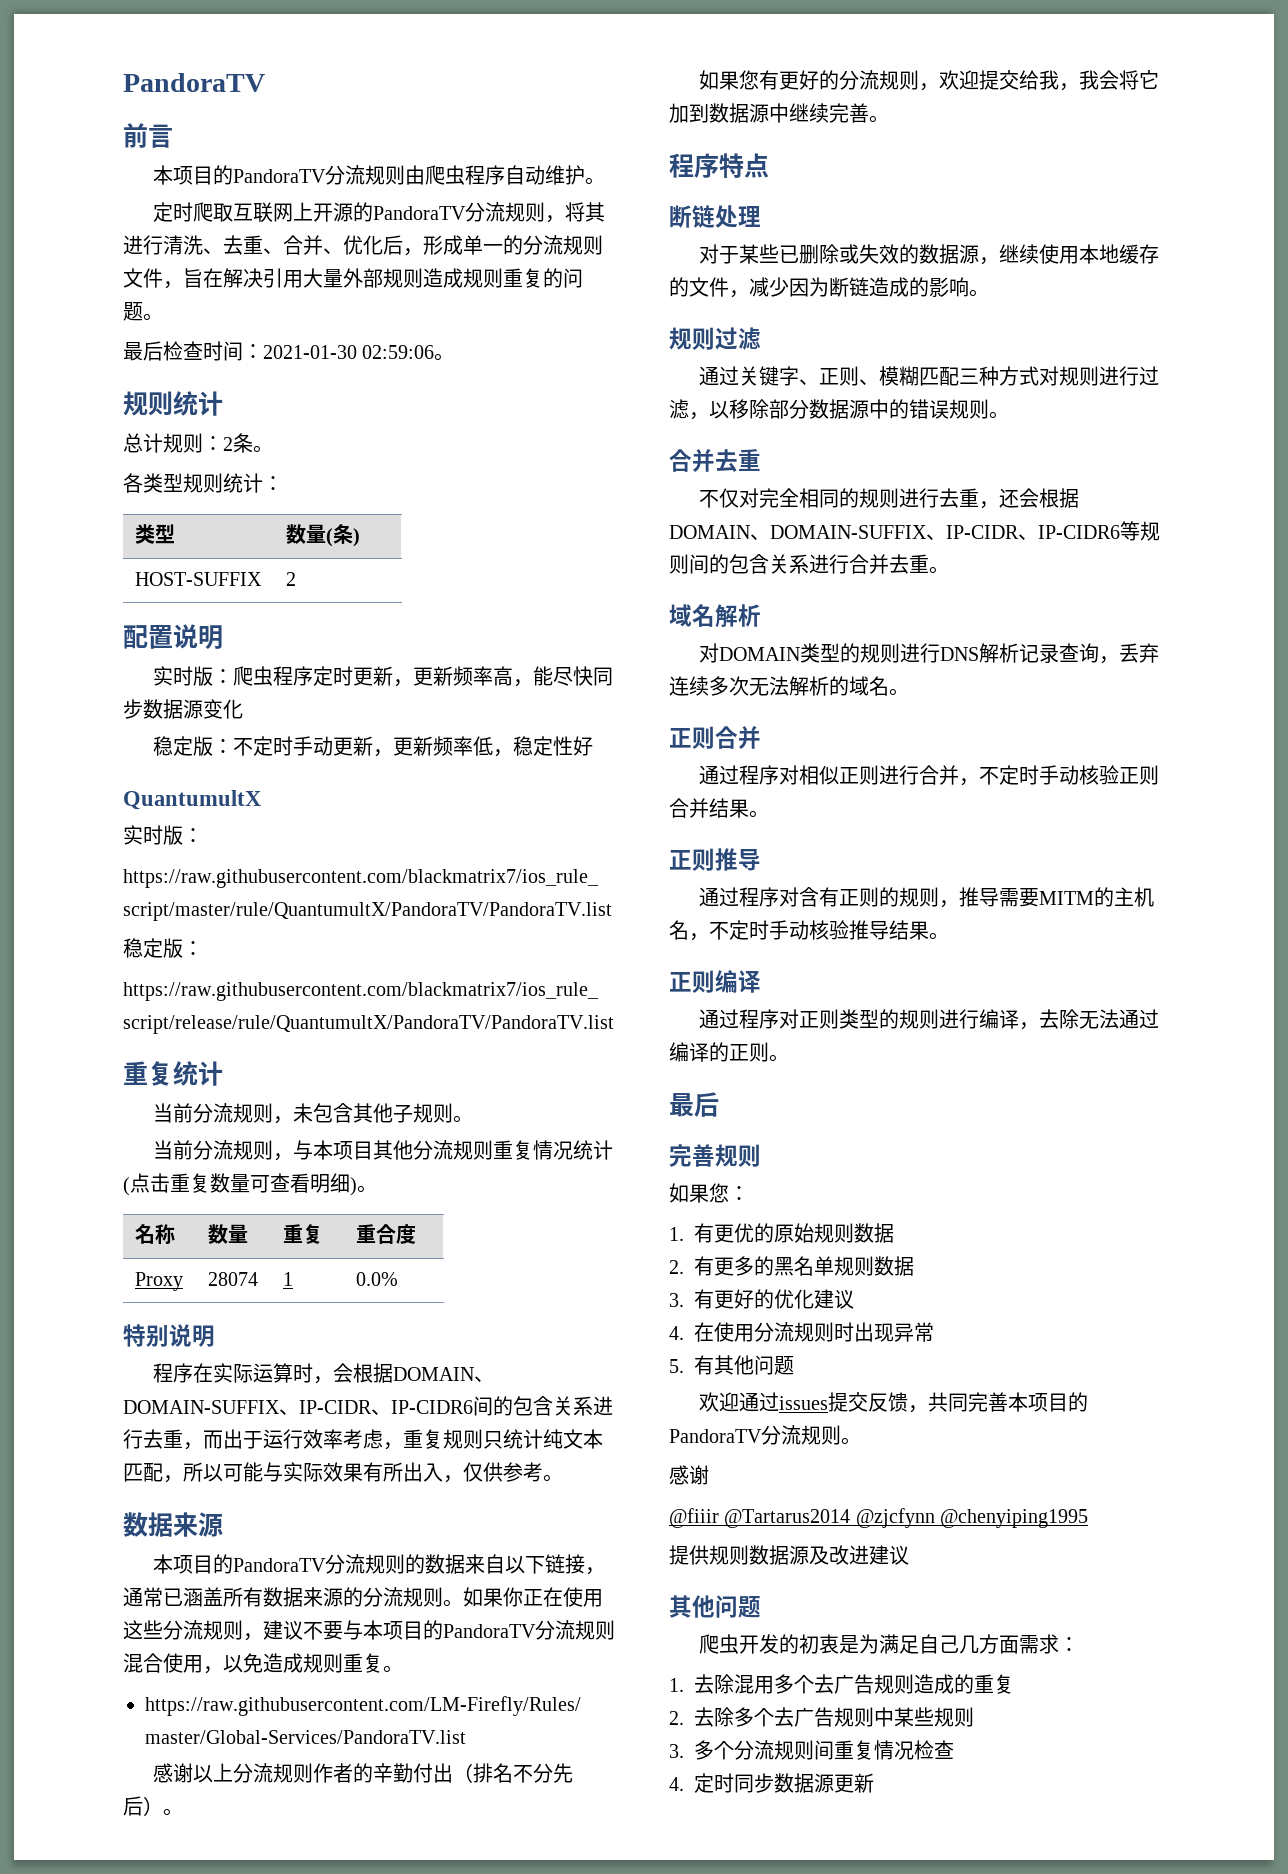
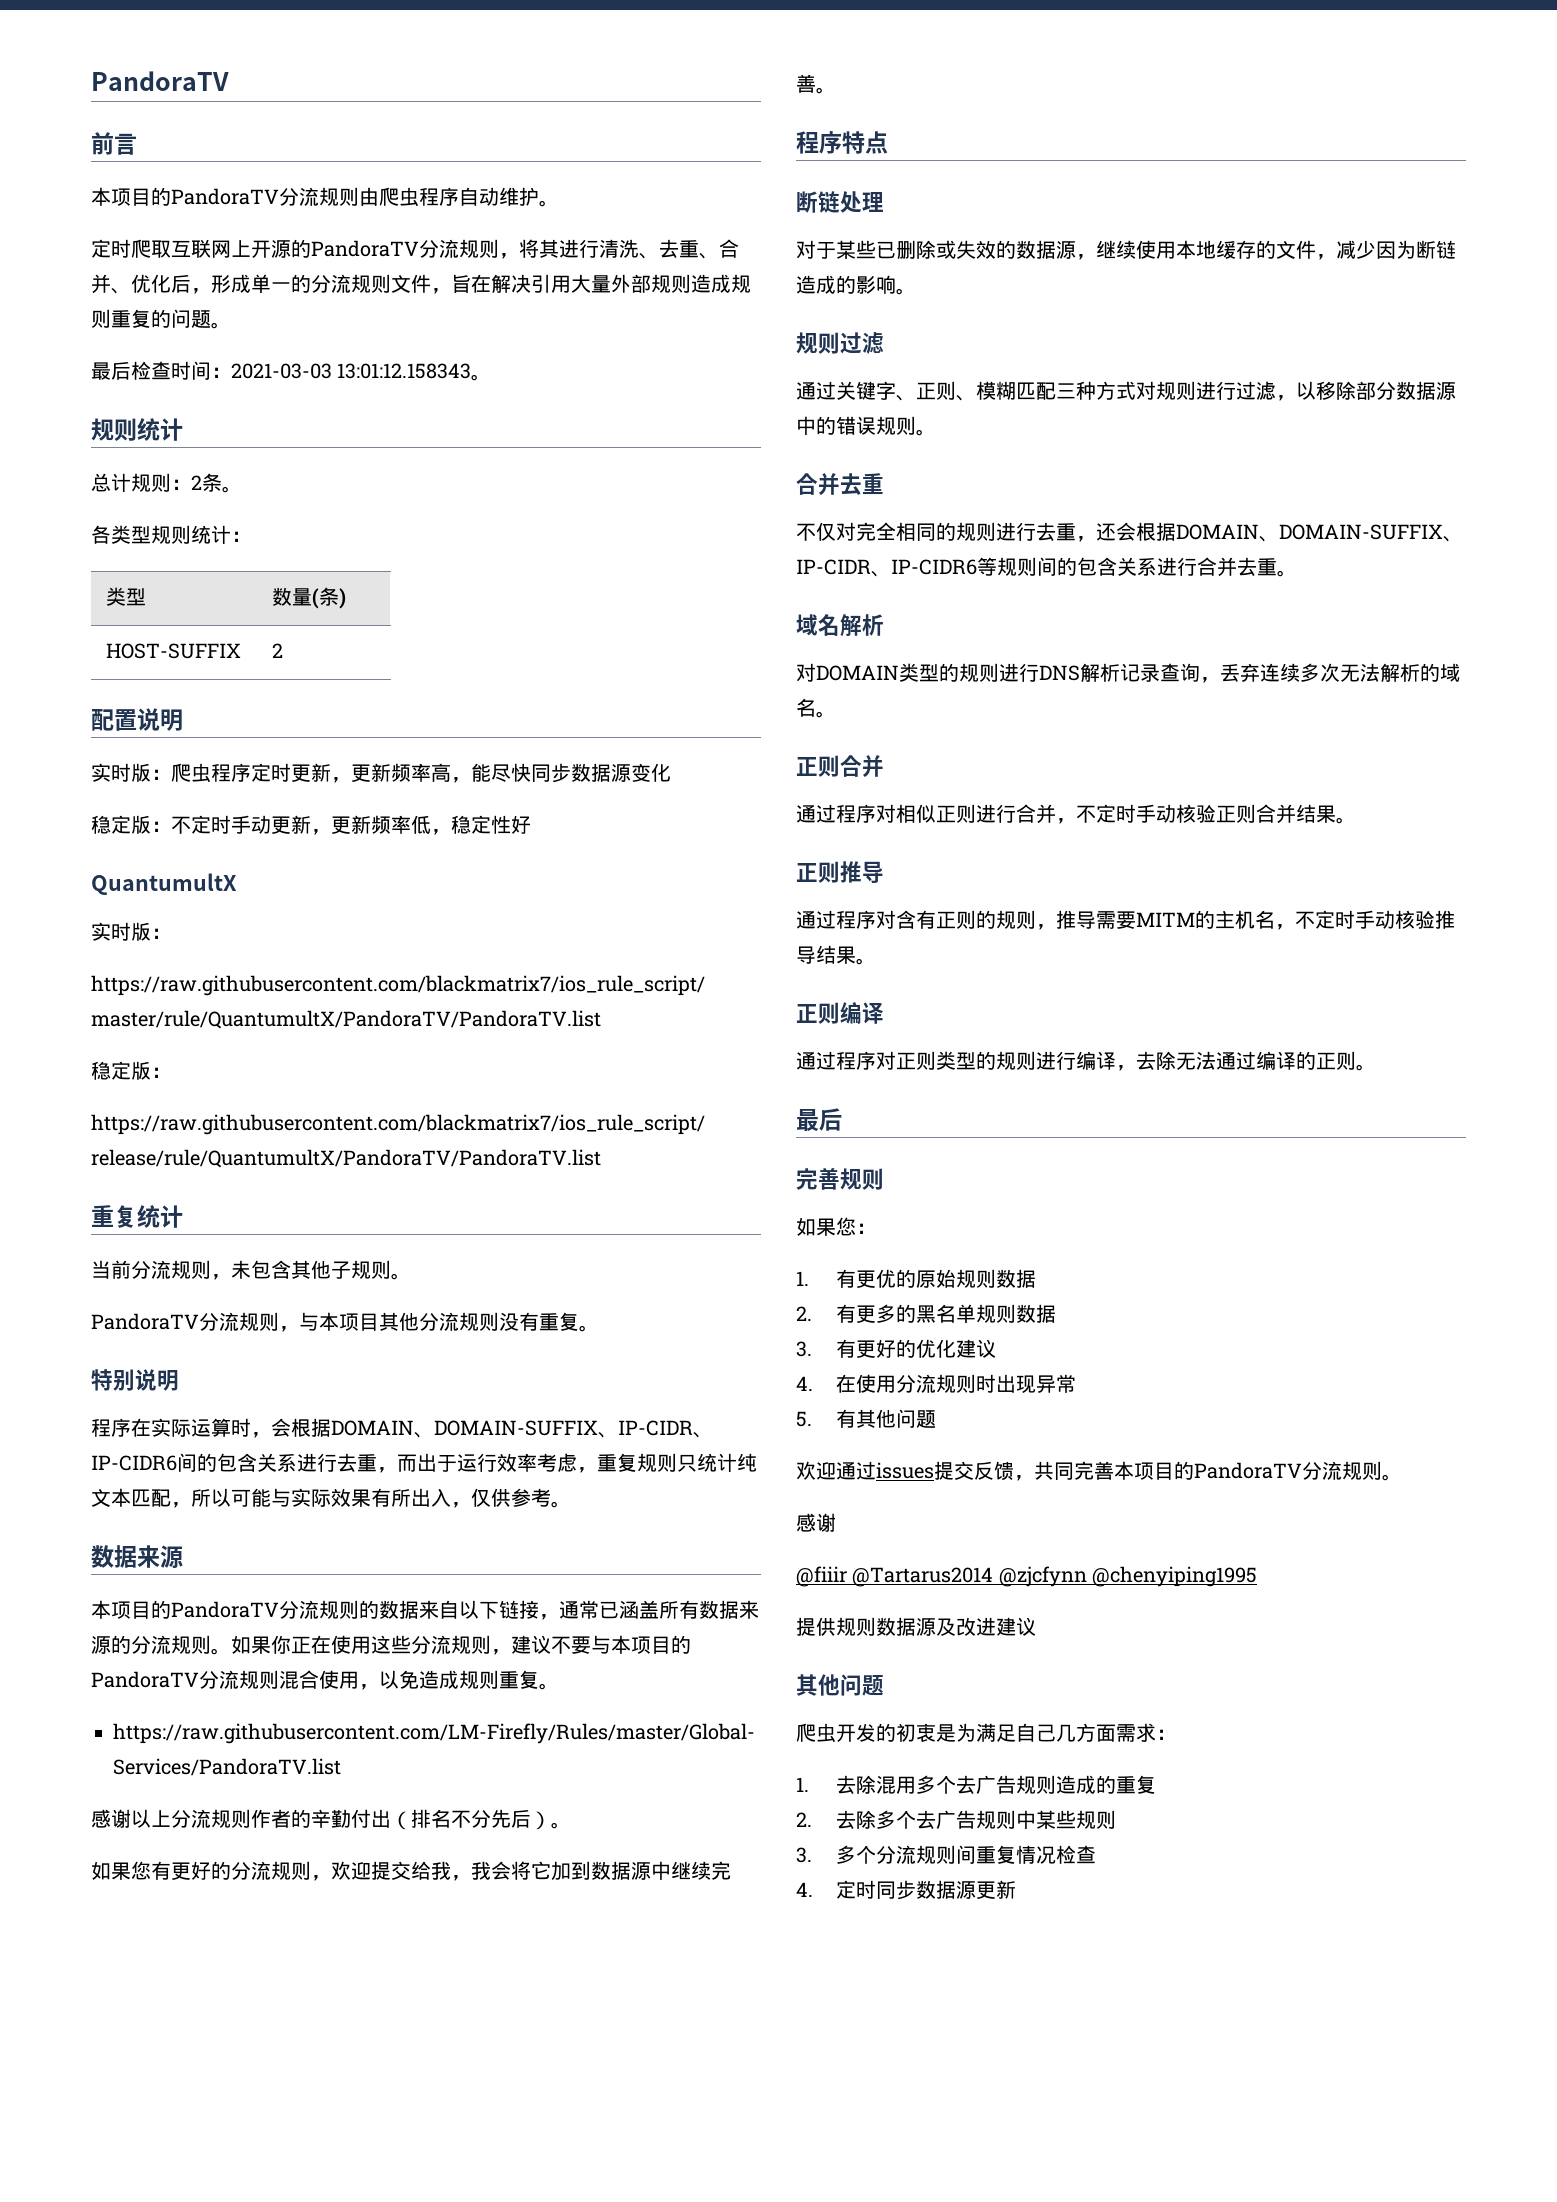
[263,345,435,359] 2021-01-30 02:59:06 -> [231,363,472,379] 2021-03-03 13:01:12.158343
[153,1140,194,1160] 当前 -> [91,1313,199,1330] PandoraTV
[493,1140,614,1160] [123,1173,377,1196] [135,1224,176,1245] [208,1224,249,1244] [283,1224,324,1244] [356,1224,417,1244] [135,1272,184,1291] [208,1272,259,1286] [283,1272,294,1286] [356,1272,399,1286] 重复情况统计(点击重复数量可查看明细)。 // 名称 | 数量 | 重复 | 重合度 // Proxy | 28074 | 1 | 0.0% -> [499,1312,599,1332] 没有重复。

